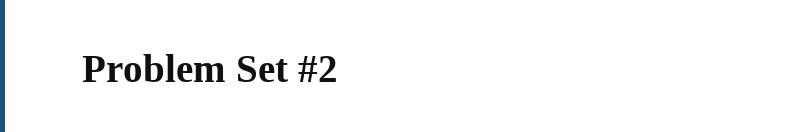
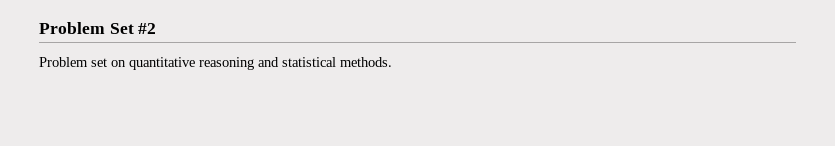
(339, 69) none -> [39,57,392,70] // Problem set on quantitative reasoning and statistical methods.

